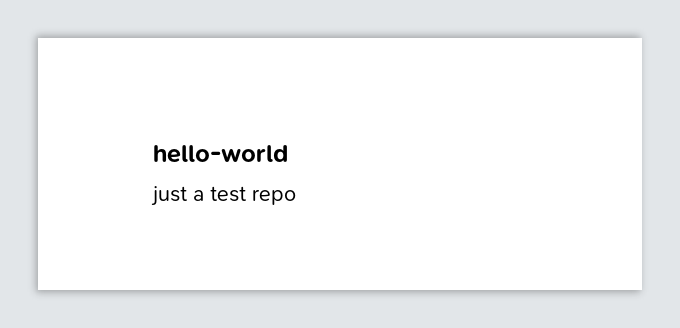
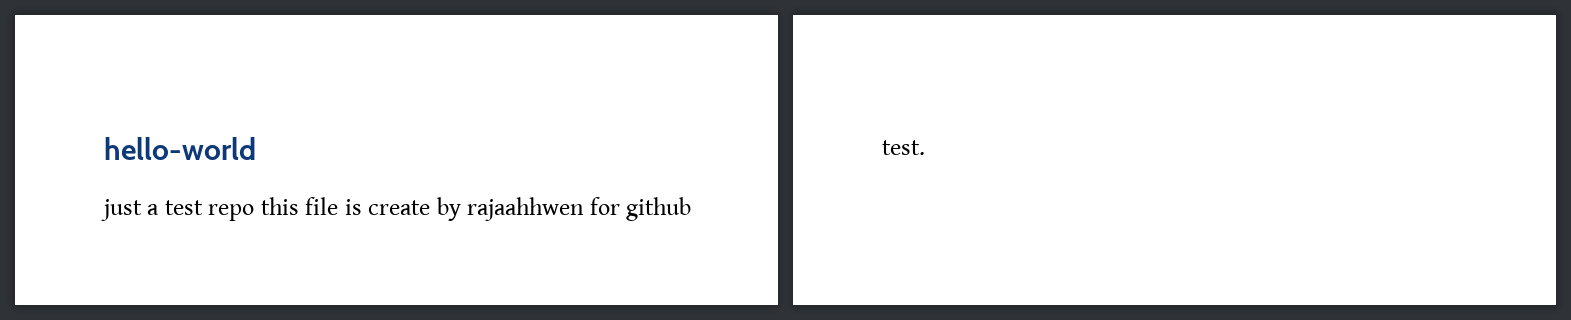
(296, 197) none -> [260,197,692,221] [882,140,925,155] this file is create by rajaahhwen for github test.

